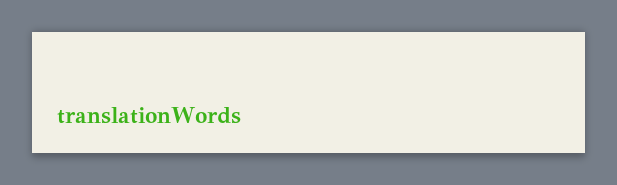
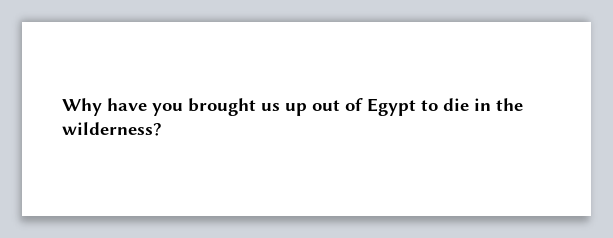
[57,107,241,124] translationWords -> [62,98,523,116] [62,122,162,136] Why have you brought us up out of Egypt to die in the wilderness?

